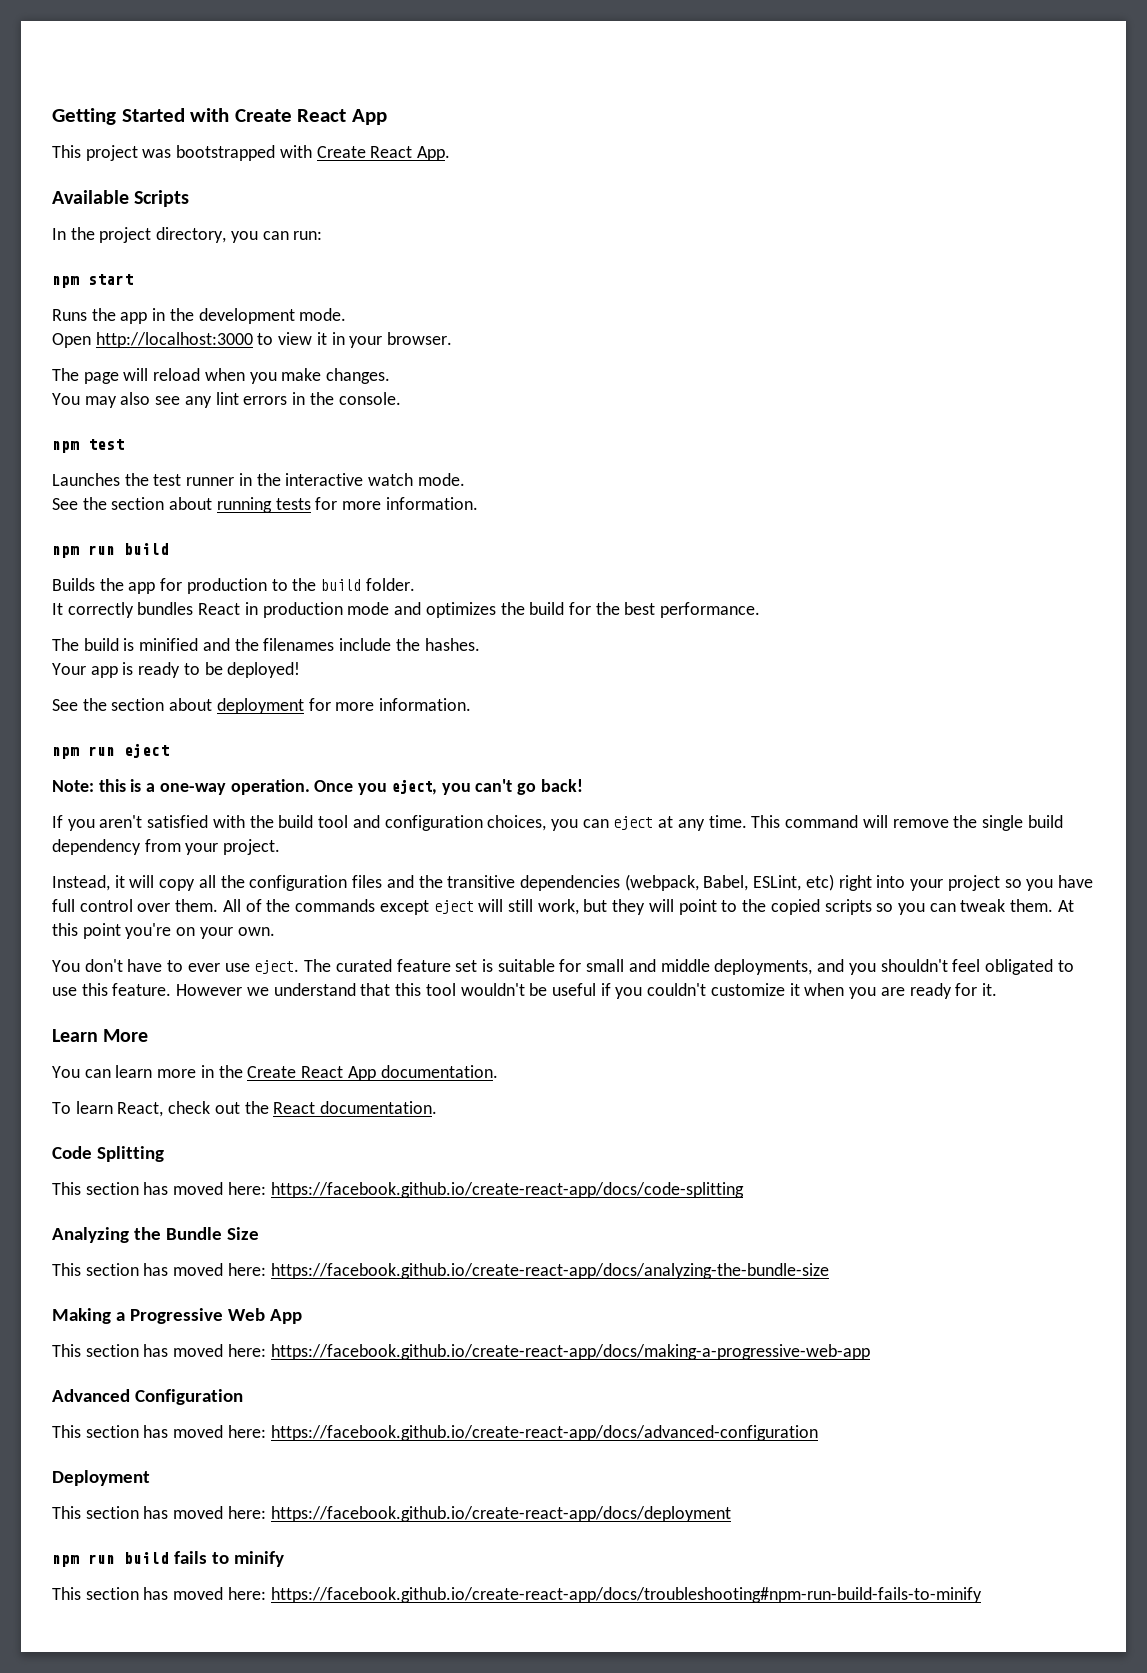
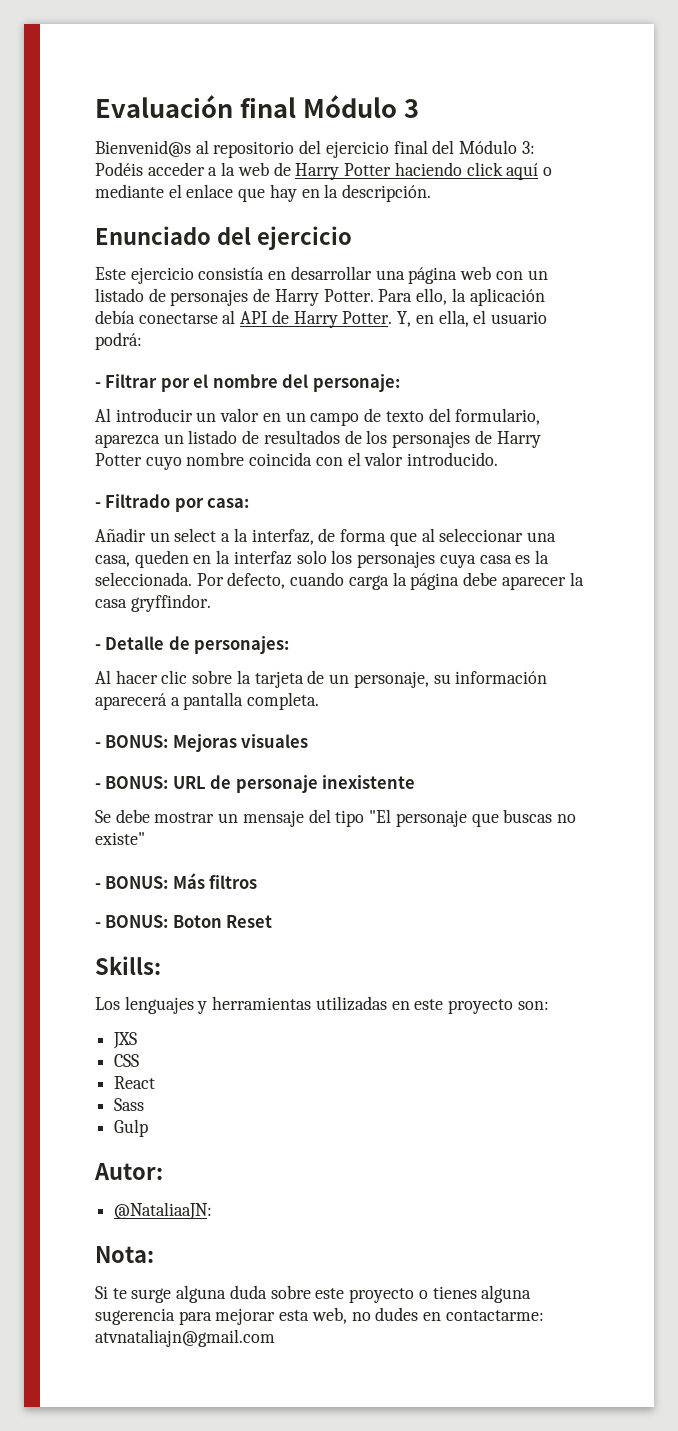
[52,108,387,125] [52,145,451,161] [52,190,190,207] [52,227,323,243] [52,274,133,288] [52,308,347,324] [52,332,453,348] [52,368,391,384] [52,392,401,408] [52,439,124,453] [52,473,465,486] [52,497,478,513] [52,543,169,558] [52,578,415,594] [52,602,761,618] [52,638,480,651] [52,662,301,678] [52,698,472,714] [52,743,169,759] [52,779,583,795] [52,815,1063,831] [52,839,281,855] [52,874,1093,891] [52,899,1074,915] [52,923,275,939] [52,959,1074,975] [52,983,997,999] [52,1029,149,1042] [52,1065,498,1081] [52,1101,438,1117] [52,1146,164,1162] [52,1182,744,1198] [52,1227,259,1243] [52,1263,829,1279] [52,1308,302,1324] [52,1344,870,1360] [52,1389,243,1405] [52,1425,818,1441] [52,1470,150,1486] [52,1506,731,1522] [52,1551,284,1567] [52,1587,982,1603] Getting Started with Create React App // This project was bootstrapped with Create React App. // Available Scripts // In the project directory, you can run: // npm start // Runs the app in the development mode. // Open http://localhost:3000 to view it in your browser. // The page will reload when you make changes. // You may also see any lint errors in the console. // npm test // Launches the test runner in the interactive watch mode. // See the section about running tests for more information. // npm run build // Builds the app for production to the build folder. // It correctly bundles React in production mode and optimizes the build for the best performance. // The build is minified and the filenames include the hashes. // Your app is ready to be deployed! // See the section about deployment for more information. // npm run eject // Note: this is a one-way operation. Once you eject, you can't go back! // If you aren't satisfied with the build tool and configuration choices, you can eject at any time. This command will remove the single build dependency from your project. // Instead, it will copy all the configuration files and the transitive dependencies (webpack, Babel, ESLint, etc) right into your project so you have full control over them. All of the commands except eject will still work, but they will point to the copied scripts so you can tweak them. At this point you're on your own. // You don't have to ever use eject. The curated feature set is suitable for small and middle deployments, and you shouldn't feel obligated to use this feature. However we understand that this tool wouldn't be useful if you couldn't customize it when you are ready for it. // Learn More // You can learn more in the Create React App documentation. // To learn React, check out the React documentation. // Code Splitting // This section has moved here: https://facebook.github.io/create-react-app/docs/code-splitting // Analyzing the Bundle Size // This section has moved here: https://facebook.github.io/create-react-app/docs/analyzing-the-bundle-size // Making a Progressive Web App // This section has moved here: https://facebook.github.io/create-react-app/docs/making-a-progressive-web-app // Advanced Configuration // This section has moved here: https://facebook.github.io/create-react-app/docs/advanced-configuration // Deployment // This section has moved here: https://facebook.github.io/create-react-app/docs/deployment // npm run build fails to minify // This section has moved here: https://facebook.github.io/create-react-app/docs/troubleshooting#npm-run-build-fails-to-minify -> [95,95,419,118] [95,140,535,158] [95,162,552,180] [95,184,432,202] [95,226,352,250] [95,266,548,284] [95,288,545,306] [95,310,547,328] [95,332,142,350] [95,374,400,392] [95,408,541,426] [95,430,541,448] [95,452,499,470] [95,494,250,512] [95,528,556,546] [95,550,549,568] [95,572,584,590] [95,594,211,612] [95,636,290,654] [95,670,548,688] [95,692,320,710] [95,734,309,752] [95,775,416,793] [95,809,576,827] [95,832,145,845] [95,873,258,889] [95,915,273,928] [95,956,161,975] [95,996,549,1014] [113,1032,138,1049] [114,1054,140,1067] [114,1076,156,1089] [114,1098,145,1111] [114,1119,149,1137] [94,1163,163,1180] [114,1202,213,1220] [95,1246,154,1263] [95,1285,532,1303] [95,1307,544,1325] [95,1329,275,1347] Evaluación final Módulo 3 // Bienvenid@s al repositorio del ejercicio final del Módulo 3: Podéis acceder a la web de Harry Potter haciendo click aquí o mediante el enlace que hay en la descripción. // Enunciado del ejercicio // Este ejercicio consistía en desarrollar una página web con un listado de personajes de Harry Potter. Para ello, la aplicación debía conectarse al API de Harry Potter. Y, en ella, el usuario podrá: // - Filtrar por el nombre del personaje: // Al introducir un valor en un campo de texto del formulario, aparezca un listado de resultados de los personajes de Harry Potter cuyo nombre coincida con el valor introducido. // - Filtrado por casa: // Añadir un select a la interfaz, de forma que al seleccionar una casa, queden en la interfaz solo los personajes cuya casa es la seleccionada. Por defecto, cuando carga la página debe aparecer la casa gryffindor. // - Detalle de personajes: // Al hacer clic sobre la tarjeta de un personaje, su información aparecerá a pantalla completa. // - BONUS: Mejoras visuales // - BONUS: URL de personaje inexistente // Se debe mostrar un mensaje del tipo "El personaje que buscas no existe" // - BONUS: Más filtros // - BONUS: Boton Reset // Skills: // Los lenguajes y herramientas utilizadas en este proyecto son: // JXS // CSS // React // Sass // Gulp // Autor: // @NataliaaJN: // Nota: // Si te surge alguna duda sobre este proyecto o tienes alguna sugerencia para mejorar esta web, no dudes en contactarme: atvnataliajn@gmail.com

